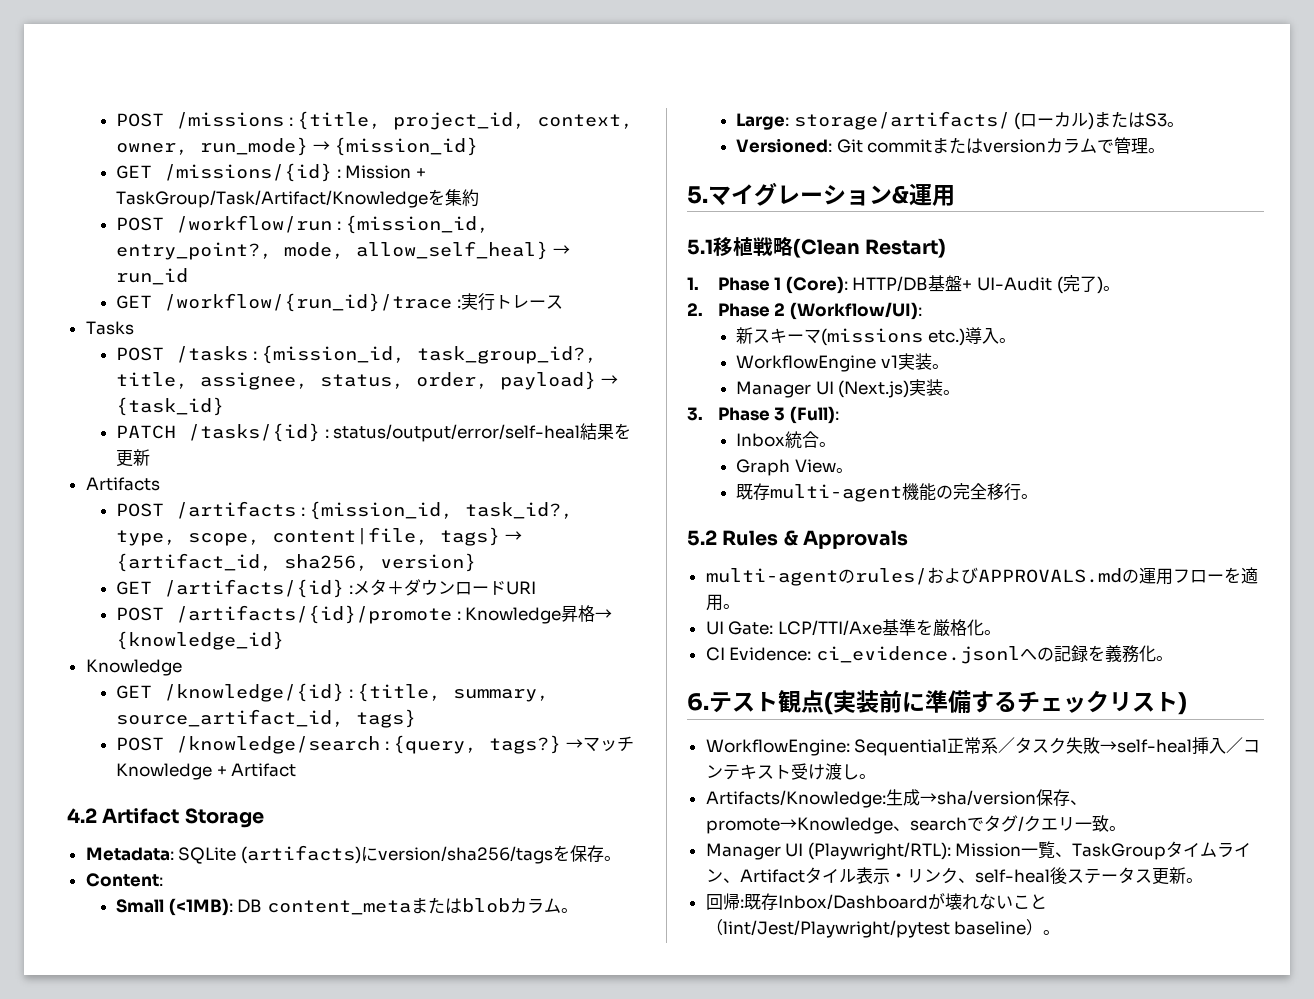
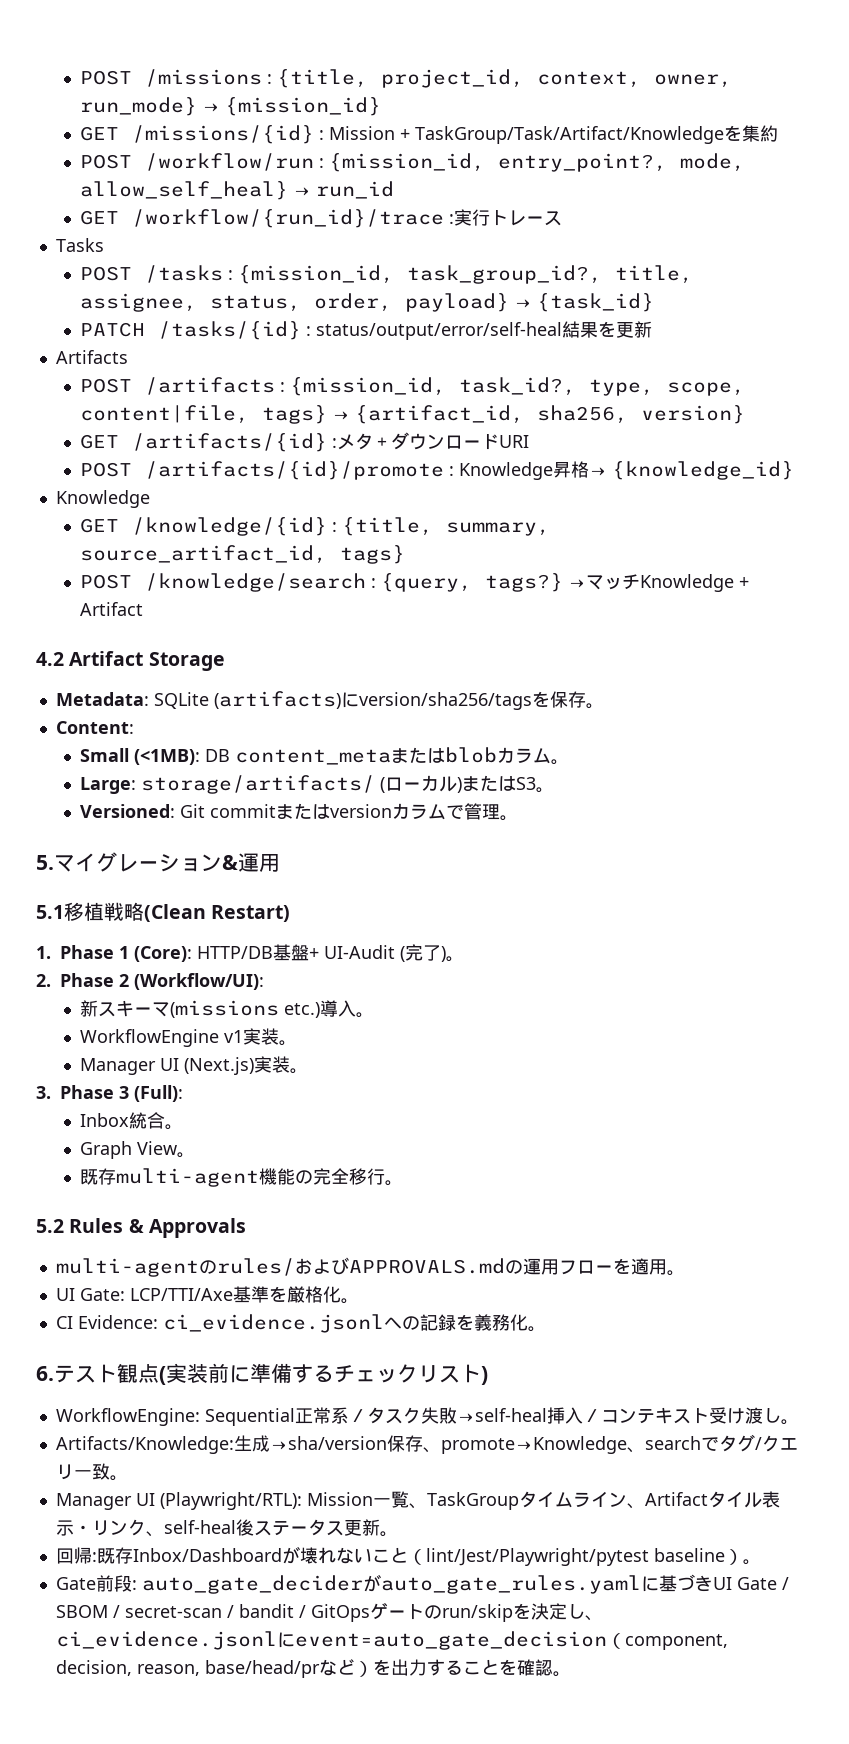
(1061, 932) none -> [55,1574,789,1594] [55,1603,603,1622] [55,1631,728,1650] [55,1659,571,1678] // Gate前段: auto_gate_deciderがauto_gate_rules.yamlに基づきUI Gate / SBOM / secret-scan / bandit / GitOpsゲートのrun/skipを決定し、ci_evidence.jsonlにevent=auto_gate_decision（component, decision, reason, base/head/prなど）を出力することを確認。

